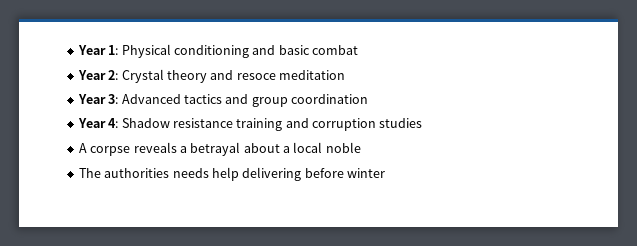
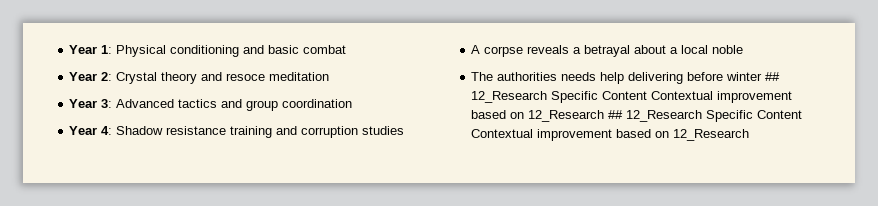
(385, 173) none -> [765,72,781,81] [471,91,793,103] [471,110,803,122] [471,129,750,141] ## 12_Research Specific Content Contextual improvement based on 12_Research ## 12_Research Specific Content Contextual improvement based on 12_Research

